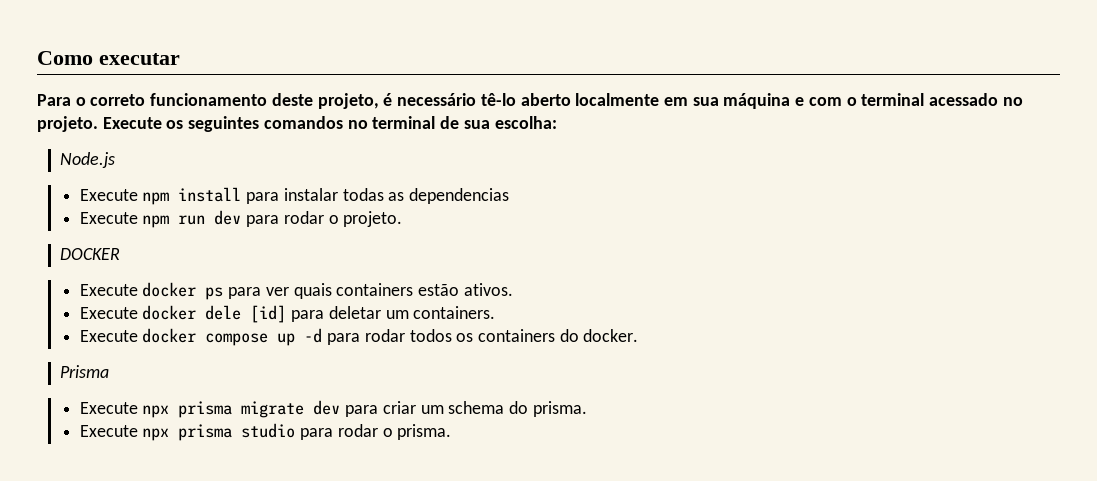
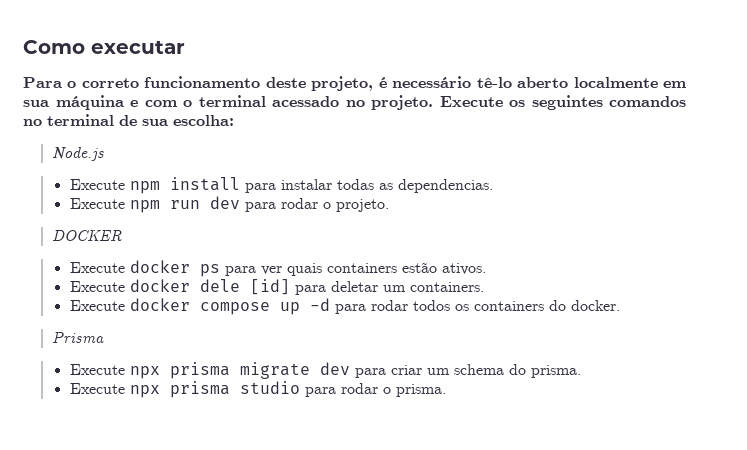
[408,188,509,204] dependencias -> [397,179,493,193] dependencias.

